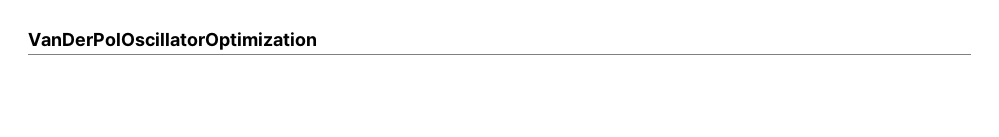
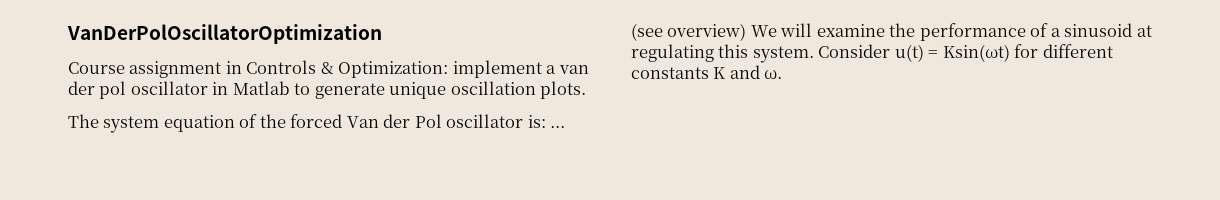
(317, 41) none -> [68,60,589,78] [68,81,587,99] [68,114,566,133] [631,23,1152,41] [631,44,1113,63] [631,65,783,79] // Course assignment in Controls & Optimization: implement a van der pol oscillator in Matlab to generate unique oscillation plots. // The system equation of the forced Van der Pol oscillator is: ... (see overview) We will examine the performance of a sinusoid at regulating this system. Consider u(t) = Ksin(ωt) for different constants K and ω.

